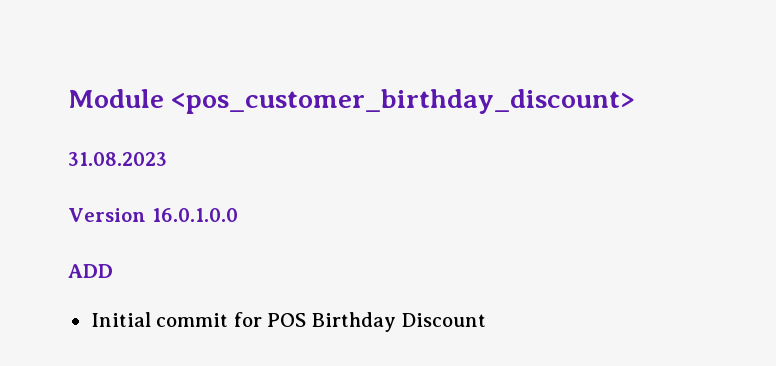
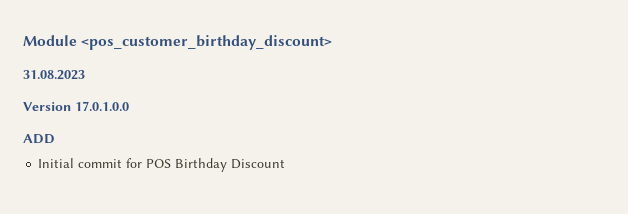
[151,208,238,222] 16.0.1.0.0 -> [75,101,129,111] 17.0.1.0.0

